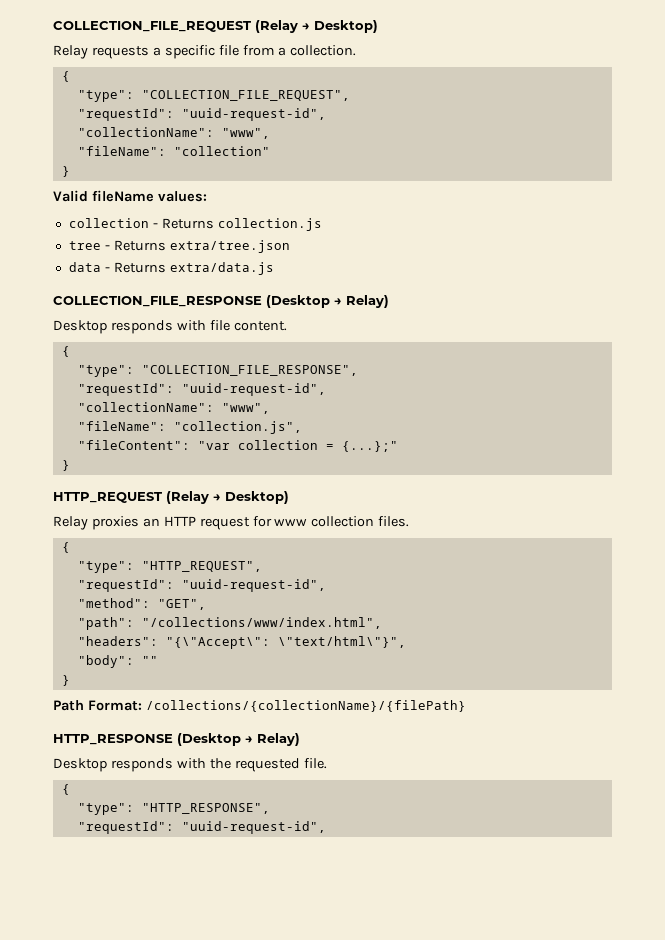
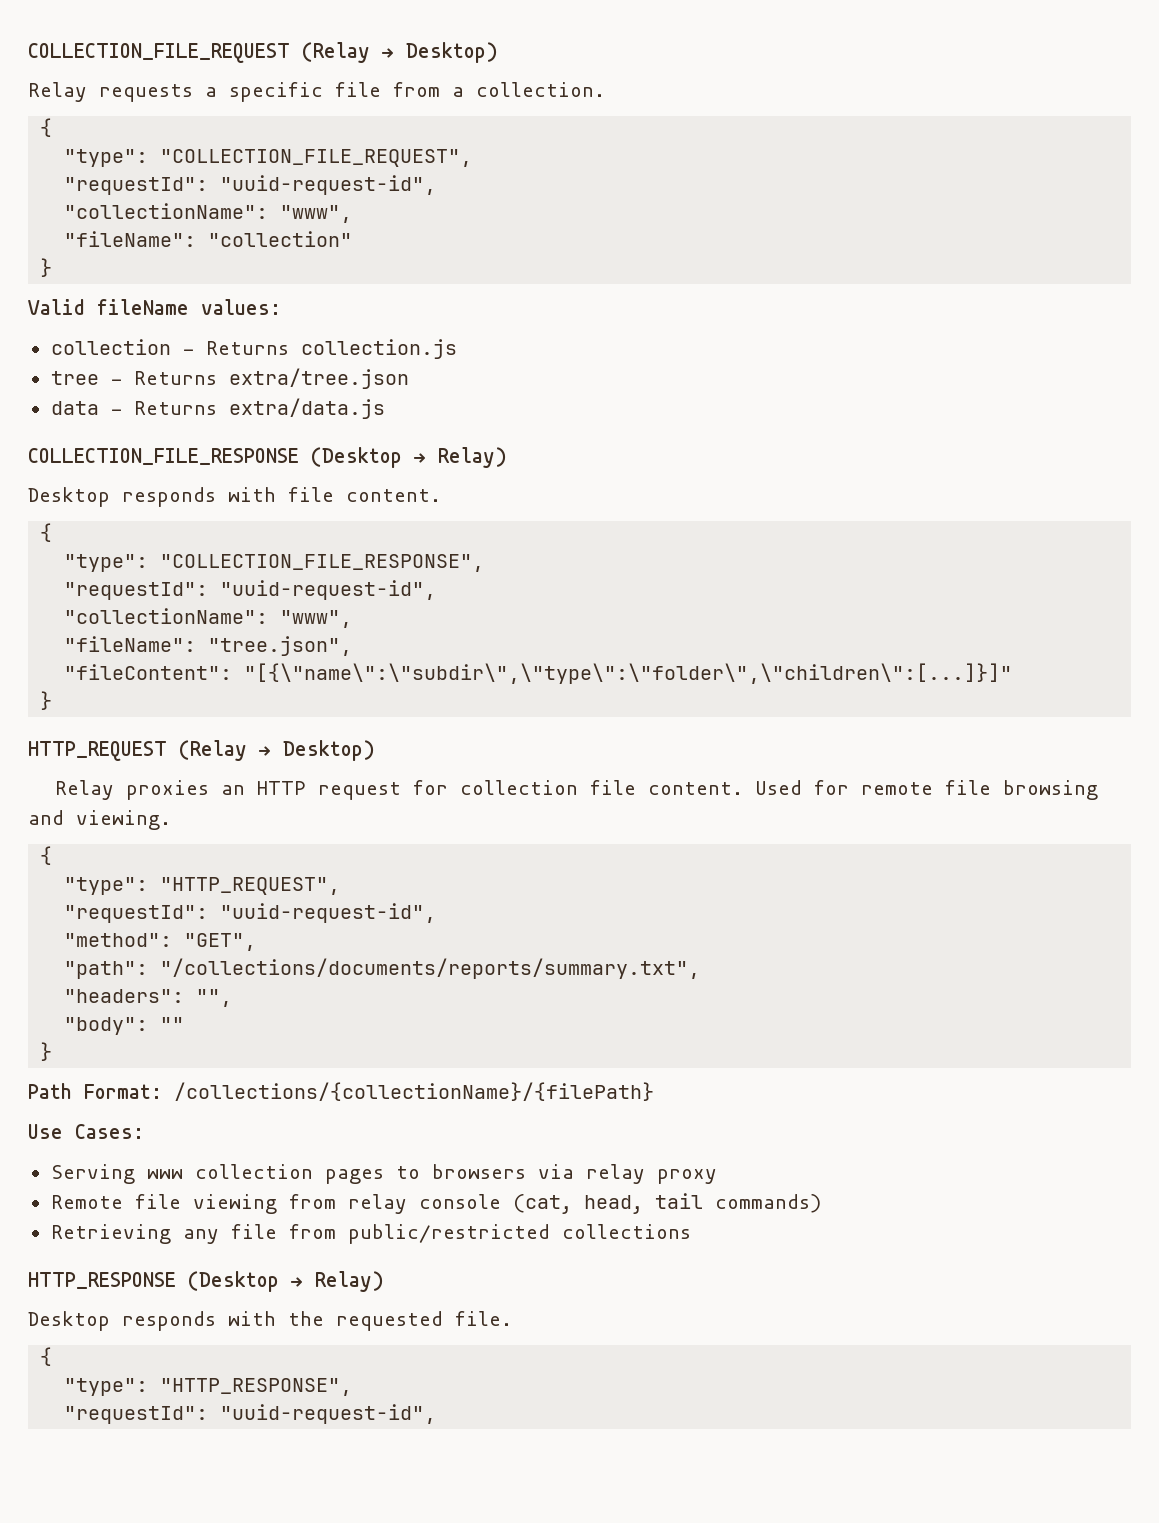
[173,421,302,434] "collection.js", -> [208,636,353,656] "tree.json",
[197,440,398,452] "var collection = {...};" -> [244,663,1013,684] "[{\"name\":\"subdir\",\"type\":\"folder\",\"children\":[...]}]"
[274,516,410,527] www collection files. -> [460,780,1099,800] [28,810,171,830] collection file content. Used for remote file browsing and viewing.
[141,617,382,629] "/collections/www/index.html", -> [160,958,701,979] "/collections/documents/reports/summary.txt",
[165,636,406,649] "{\"Accept\": \"text/html\"}", -> [196,989,233,1007] "",
(466, 706) none -> [28,1124,144,1139] [50,1164,717,1184] [50,1193,821,1214] [50,1224,691,1244] // Use Cases: // Serving www collection pages to browsers via relay proxy // Remote file viewing from relay console (cat, head, tail commands) // Retrieving any file from public/restricted collections

